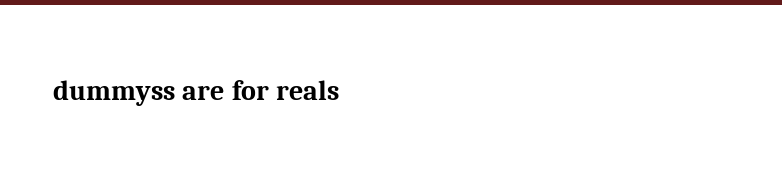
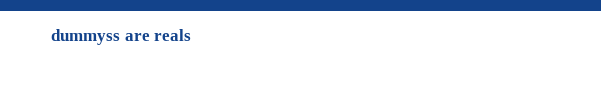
[231,80,269,100] for -> (150, 37) none

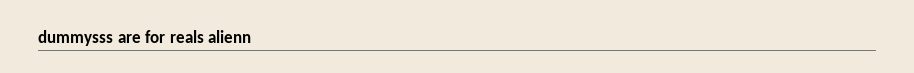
[51,29,192,45] dummyss are reals -> [38,30,252,46] dummysss are for reals alienn

